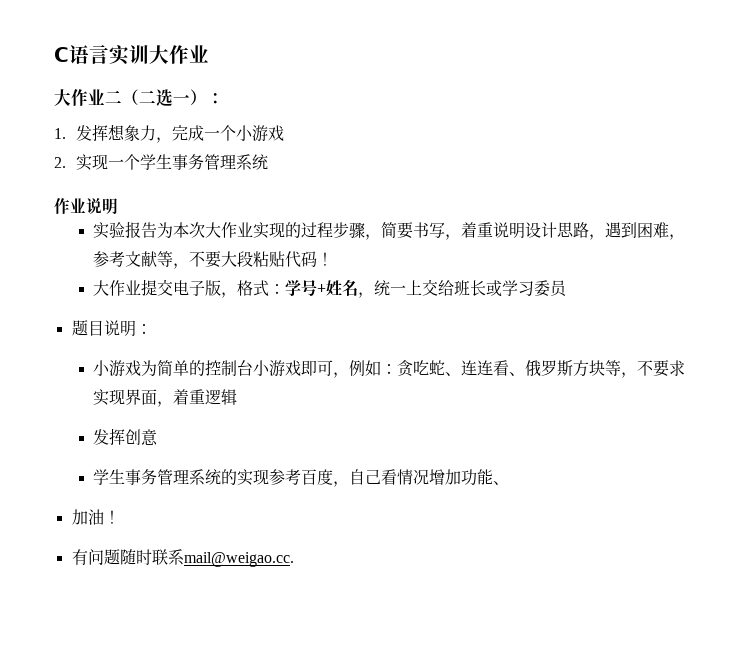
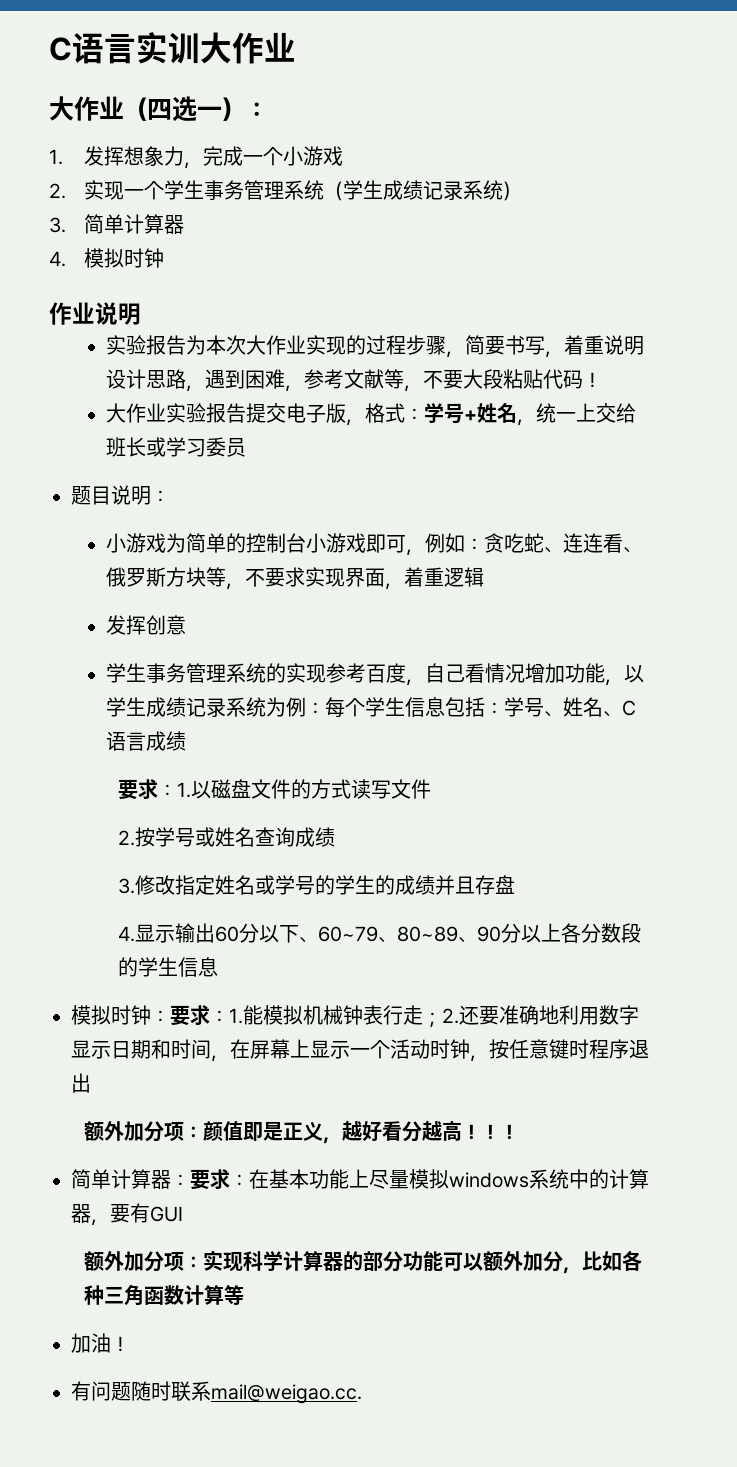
[105,89,156,105] 二（二 -> [124,97,172,121] （四
(268, 162) none -> [323,180,522,201] [49,214,184,234] [49,248,164,268] （学生成绩记录系统） // 3.简单计算器 // 4.模拟时钟
(142, 287) none -> [165,403,246,423] 实验报告
[493,481,510,485] 、 -> [604,665,644,686] [105,697,636,718] [105,731,186,751] [118,779,432,800] [118,827,336,847] [118,875,516,895] [118,923,642,943] [118,957,219,977] [71,1005,639,1028] [71,1039,649,1062] [71,1073,91,1093] [83,1121,519,1144] [71,1169,649,1190] [71,1203,183,1226] [83,1250,642,1274] [83,1284,244,1306] ，以学生成绩记录系统为例：每个学生信息包括：学号、姓名、C语言成绩 // 要求：1.以磁盘文件的方式读写文件 // 2.按学号或姓名查询成绩 // 3.修改指定姓名或学号的学生的成绩并且存盘 // 4.显示输出60分以下、60~79、80~89、90分以上各分数段的学生信息 // 模拟时钟：要求：1.能模拟机械钟表行走；2.还要准确地利用数字显示日期和时间，在屏幕上显示一个活动时钟，按任意键时程序退出 // 额外加分项：颜值即是正义，越好看分越高！！！ // 简单计算器：要求：在基本功能上尽量模拟windows系统中的计算器，要有GUI // 额外加分项：实现科学计算器的部分功能可以额外加分，比如各种三角函数计算等

